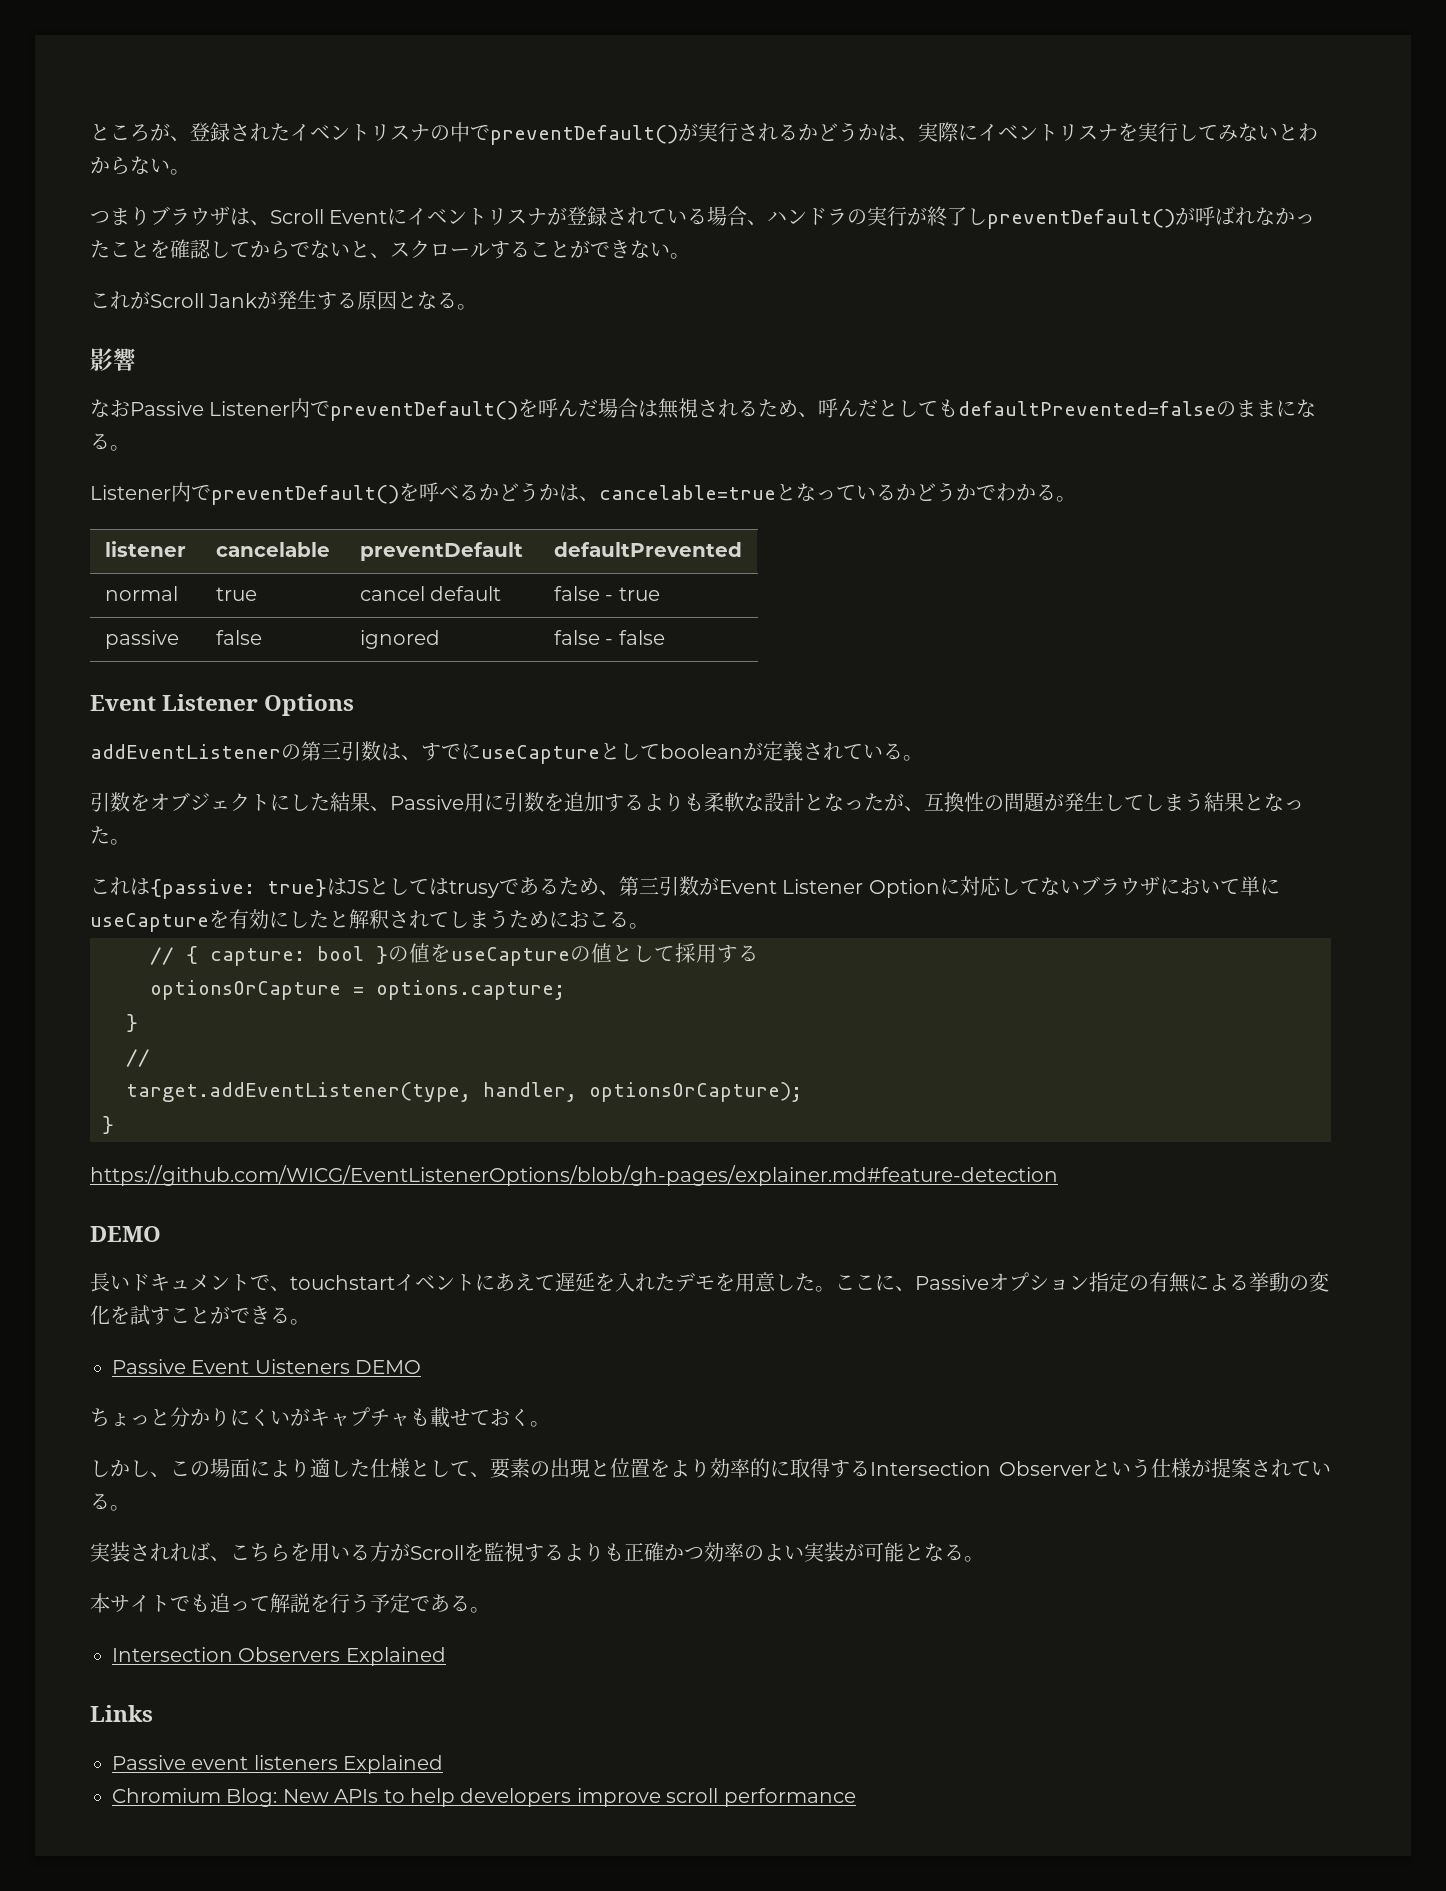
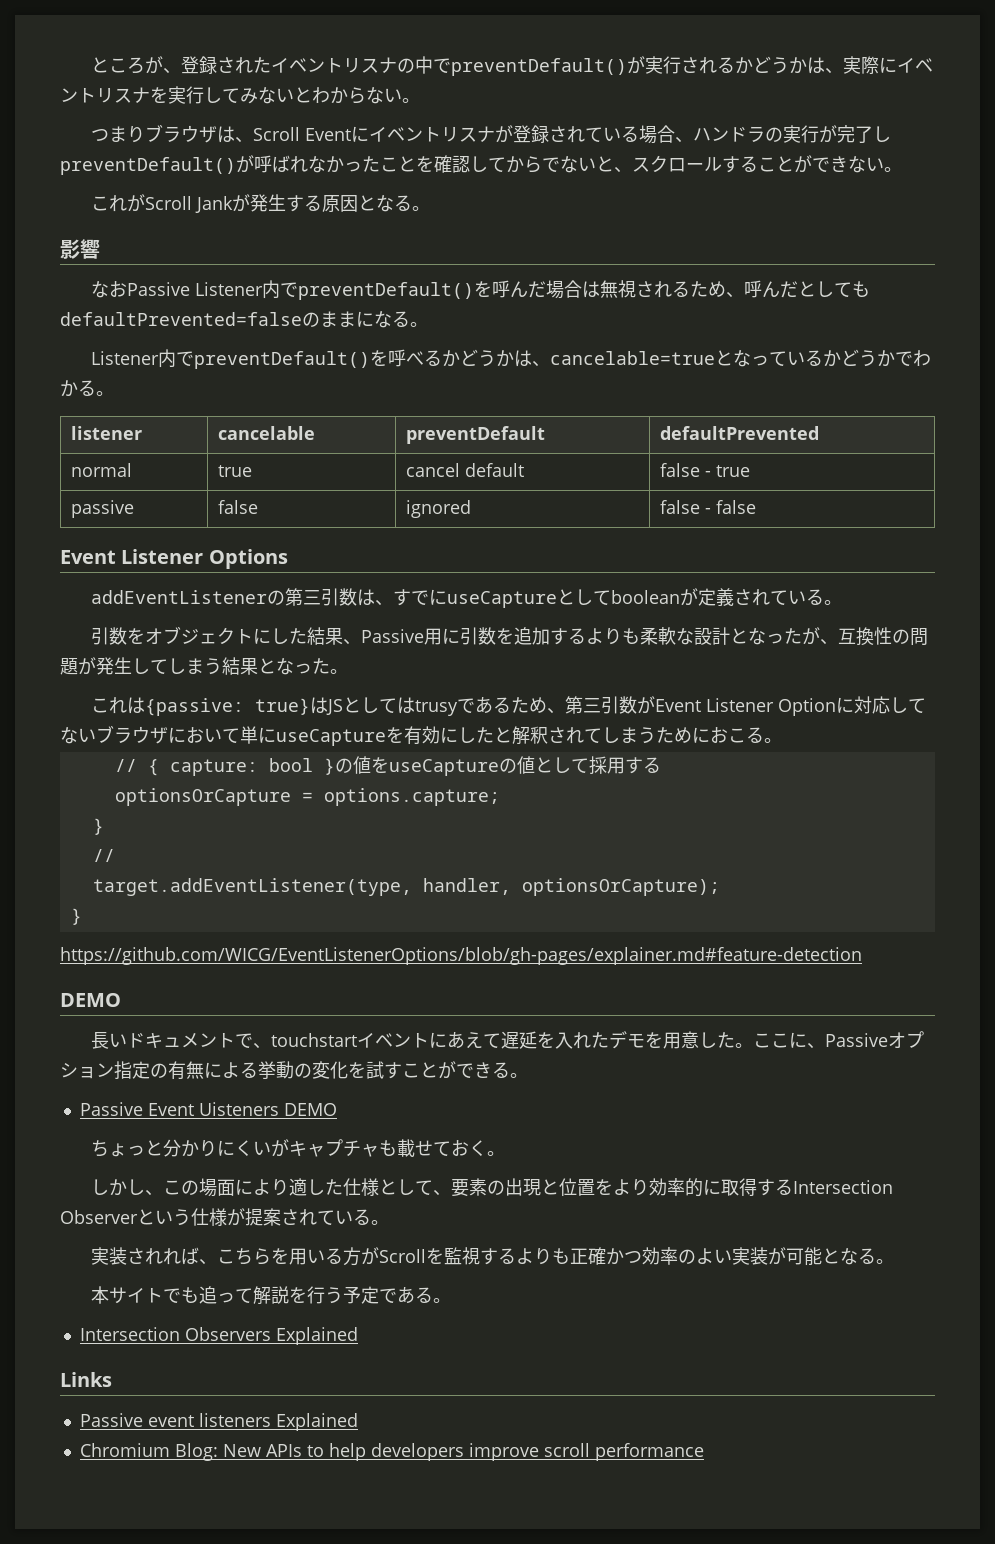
[927,206,948,227] 終 -> [837,125,856,143] 完

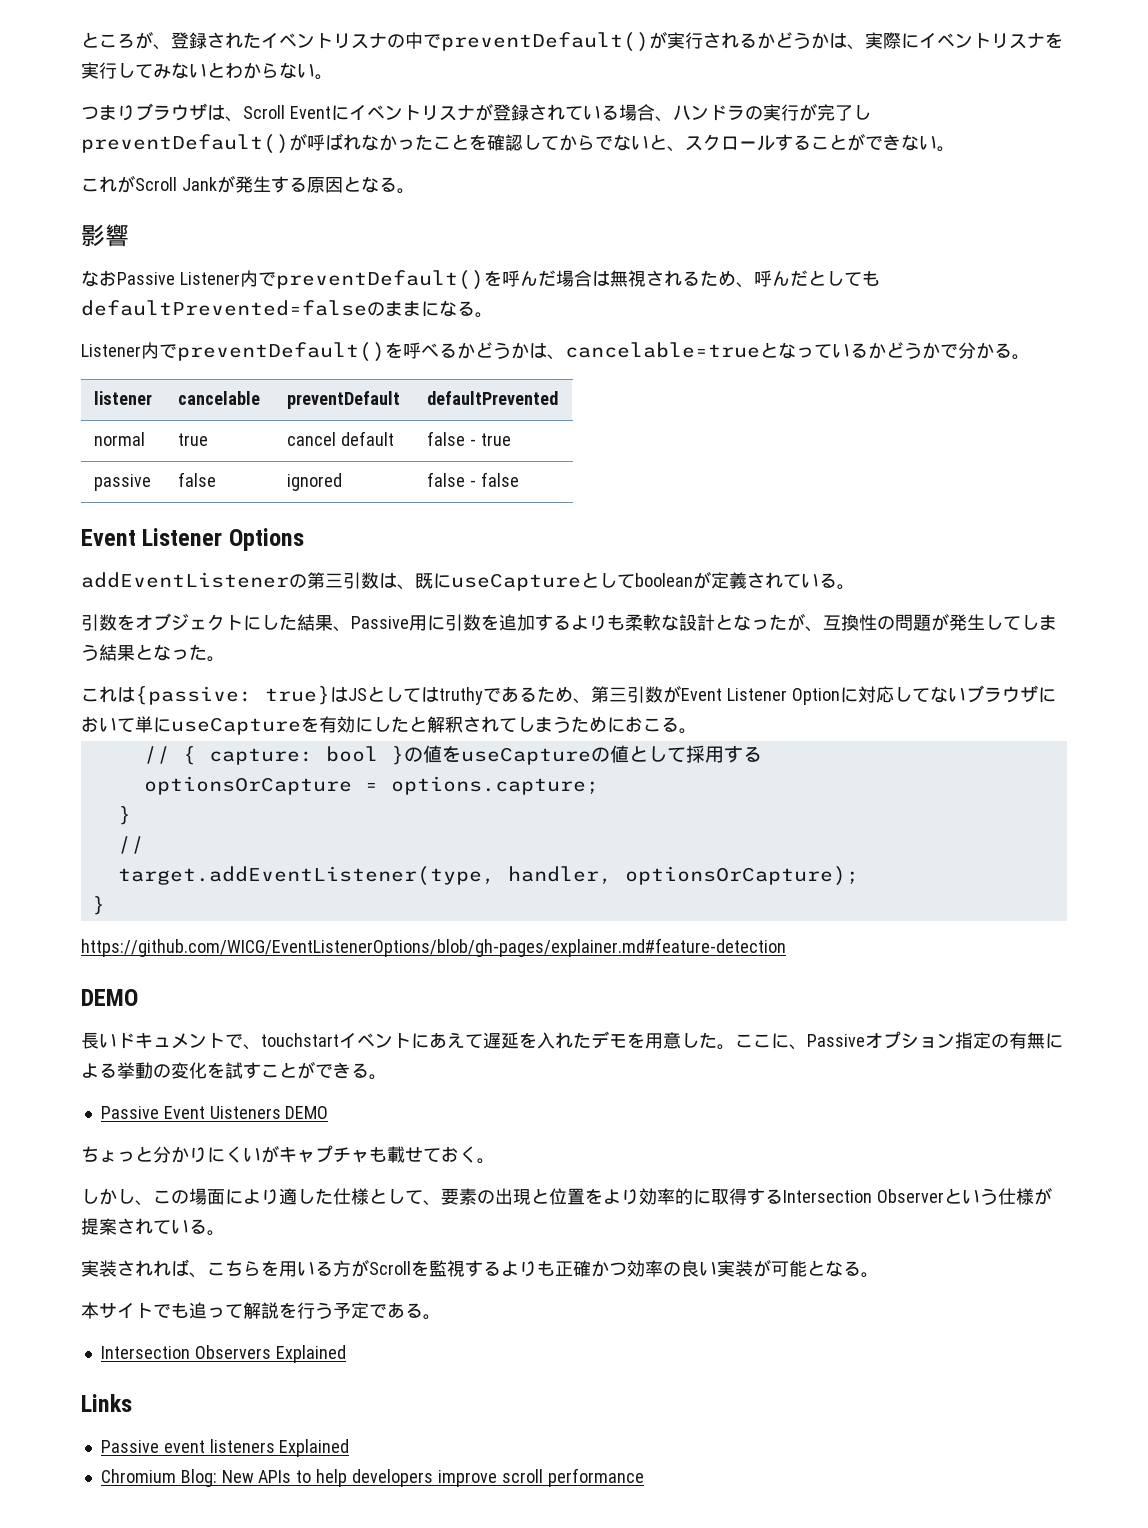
[913,350,932,366] わ -> [958,342,976,359] 分
[393,589,430,606] すで -> [415,573,433,589] 既
[415,700,459,716] trusy -> [439,687,483,705] truthy
[696,1248,715,1264] よ -> [681,1260,699,1277] 良

